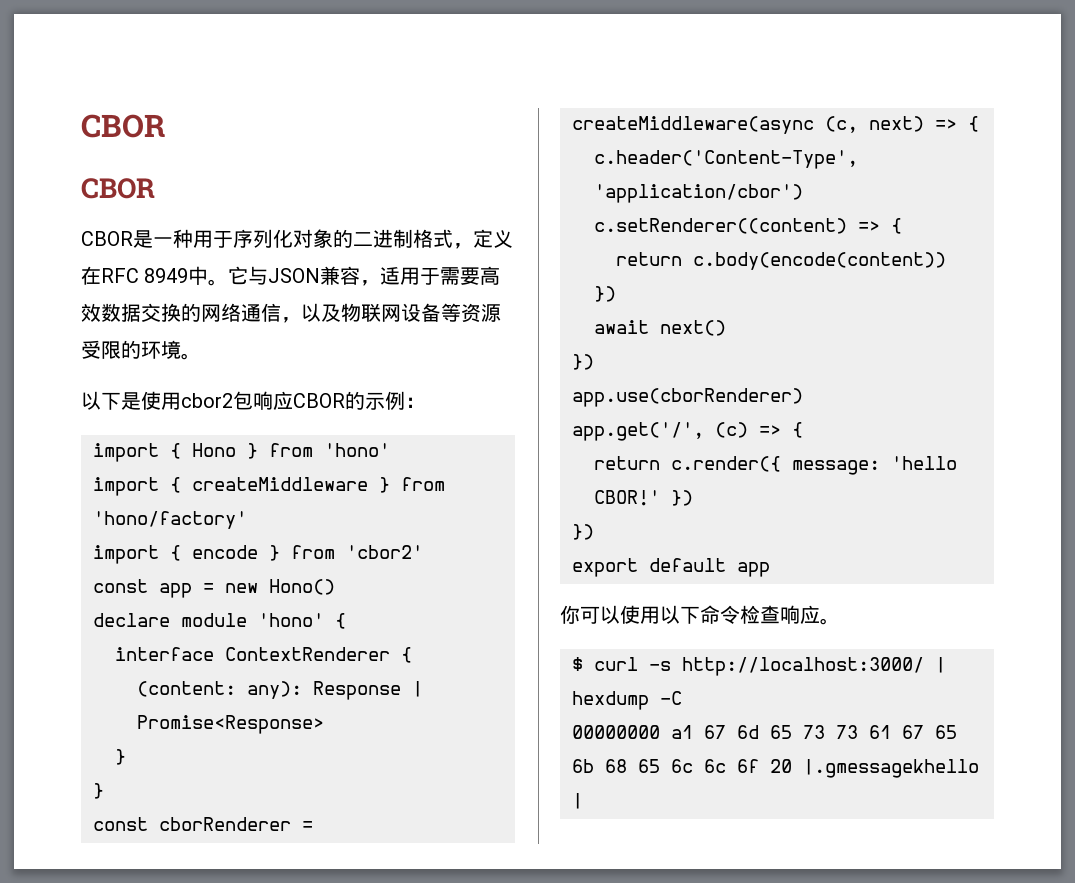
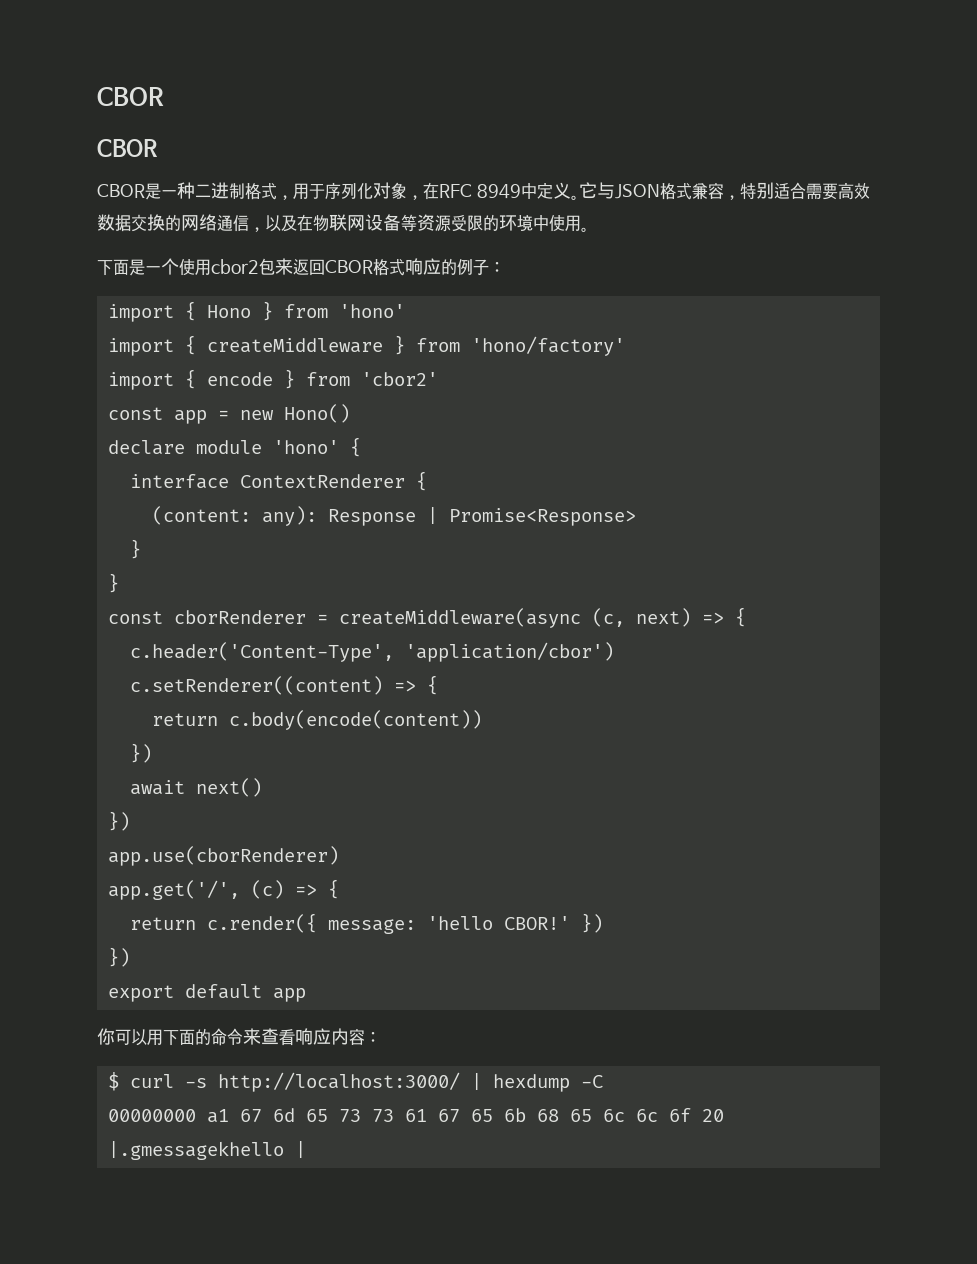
(193, 238) none -> [195,182,293,200] 二进制格式，
[333,229,513,249] 的二进制格式，定义 -> [407,195,423,200] ，
(209, 275) none -> [536,182,571,199] 定义
[320,266,441,286] 兼容，适用于 -> [659,182,806,200] 格式兼容，特别适合
(341, 313) none -> [297,214,313,232] 在
[181,353,201,360] [81,391,405,410] 。 // 以下是使用cbor2包响应CBOR的示例 -> [533,215,589,232] [97,258,489,276] 中使用。 // 下面是一个使用cbor2包来返回CBOR格式响应的例子
[620,605,840,625] 使用以下命令检查响应。 -> [147,1028,381,1046] 用下面的命令来查看响应内容：

